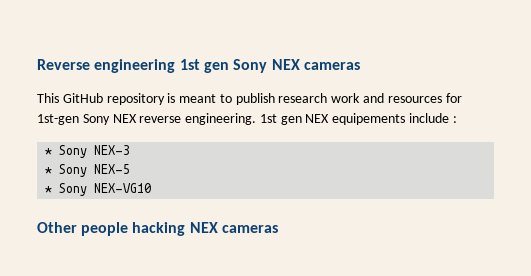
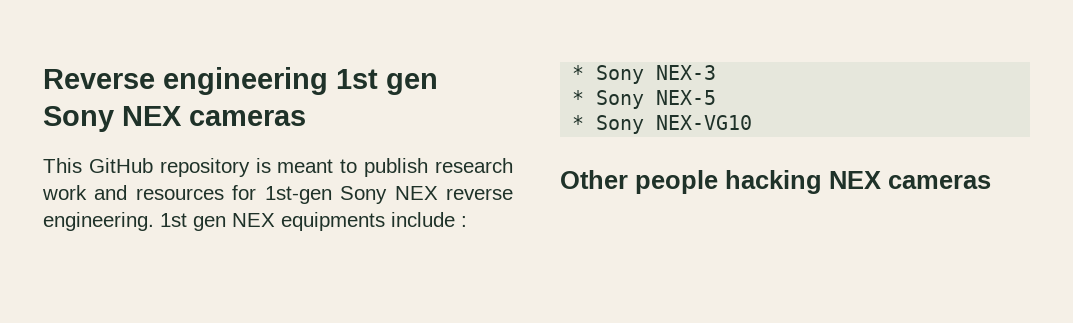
[332,113,406,125] equipements -> [281,212,385,231] equipments

